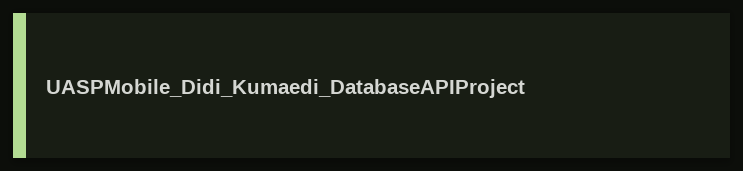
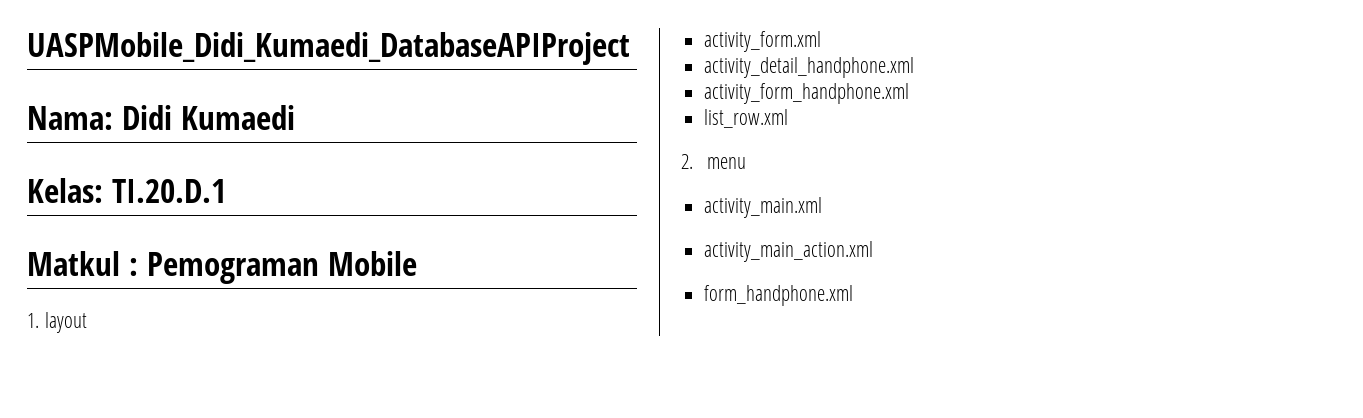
(525, 88) none -> [27,105,295,130] [27,178,226,203] [27,251,417,284] [27,312,87,333] [704,31,822,52] [704,57,915,78] [704,83,910,104] [704,109,789,128] [681,154,746,169] [704,197,823,218] [704,241,874,262] [704,285,854,306] // Nama: Didi Kumaedi // Kelas: TI.20.D.1 // Matkul : Pemograman Mobile // 1. layout // activity_form.xml // activity_detail_handphone.xml // activity_form_handphone.xml // list_row.xml // 2. menu // activity_main.xml // activity_main_action.xml // form_handphone.xml

